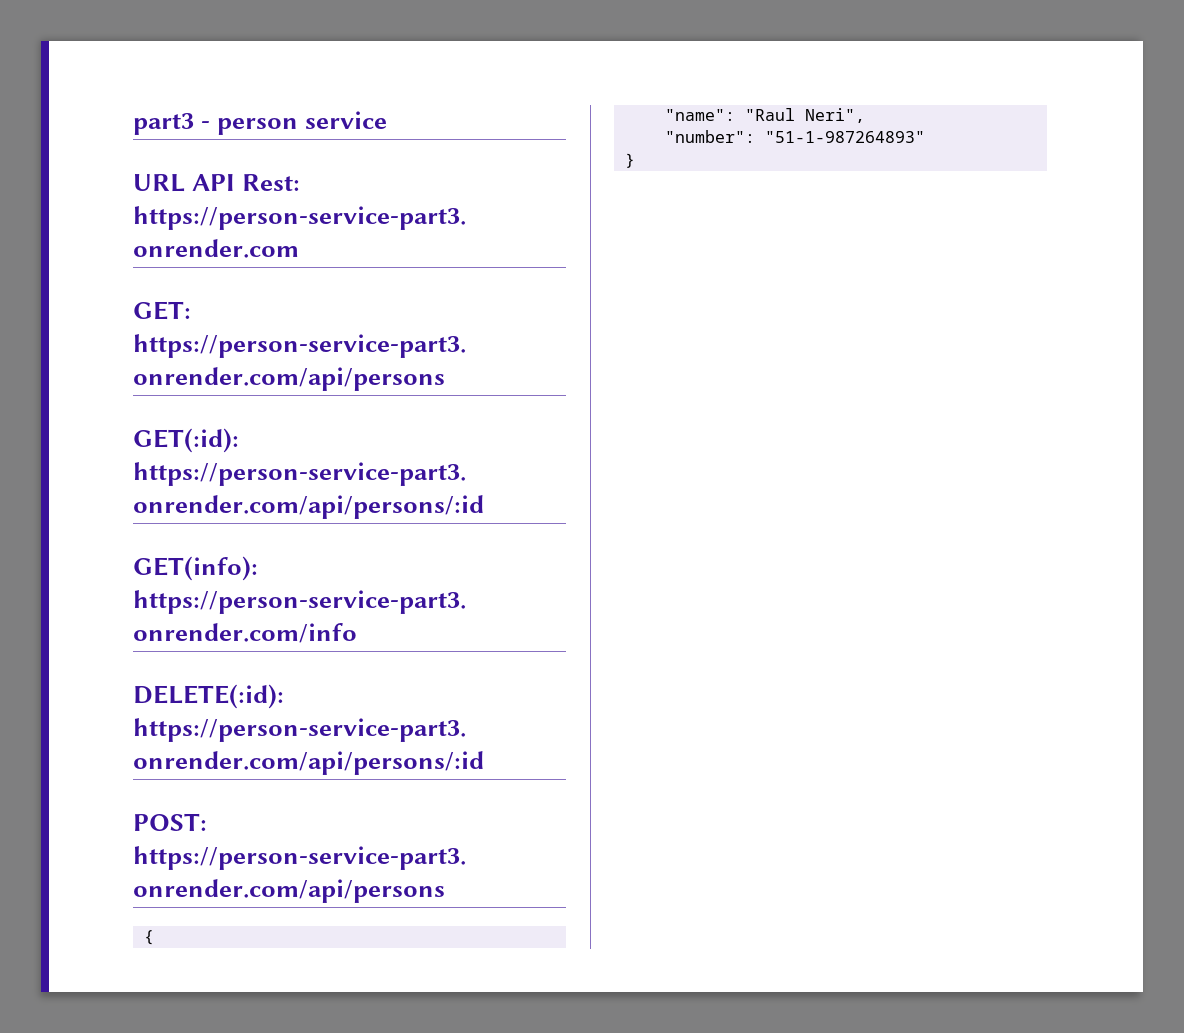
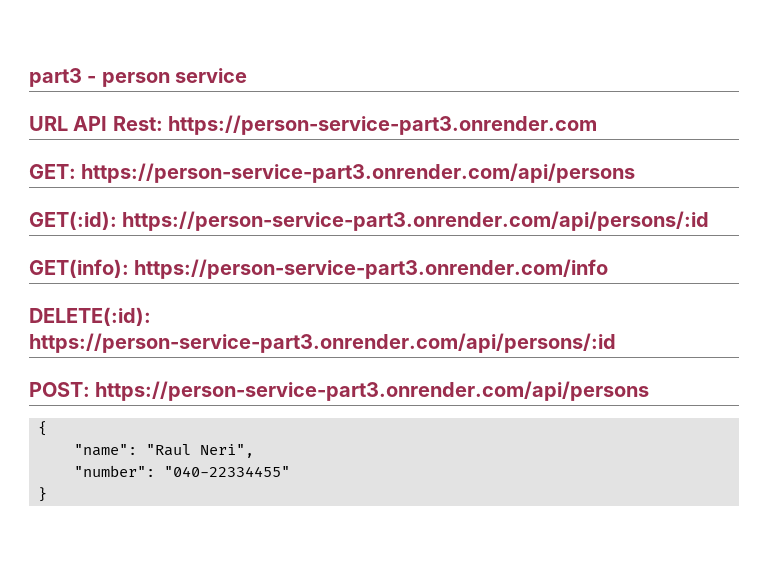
[765,131,926,143] "51-1-987264893" -> [164,466,290,477] "040-22334455"

